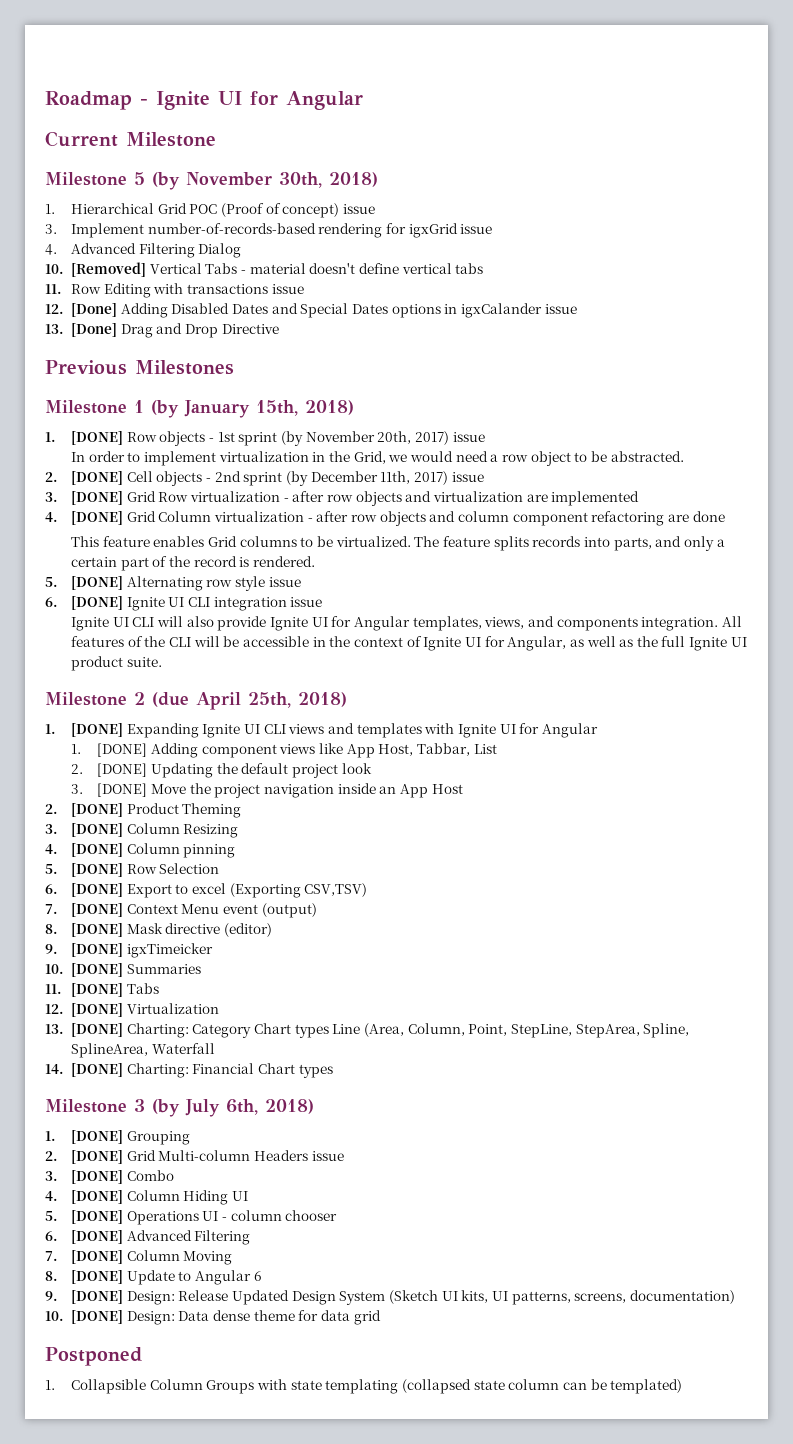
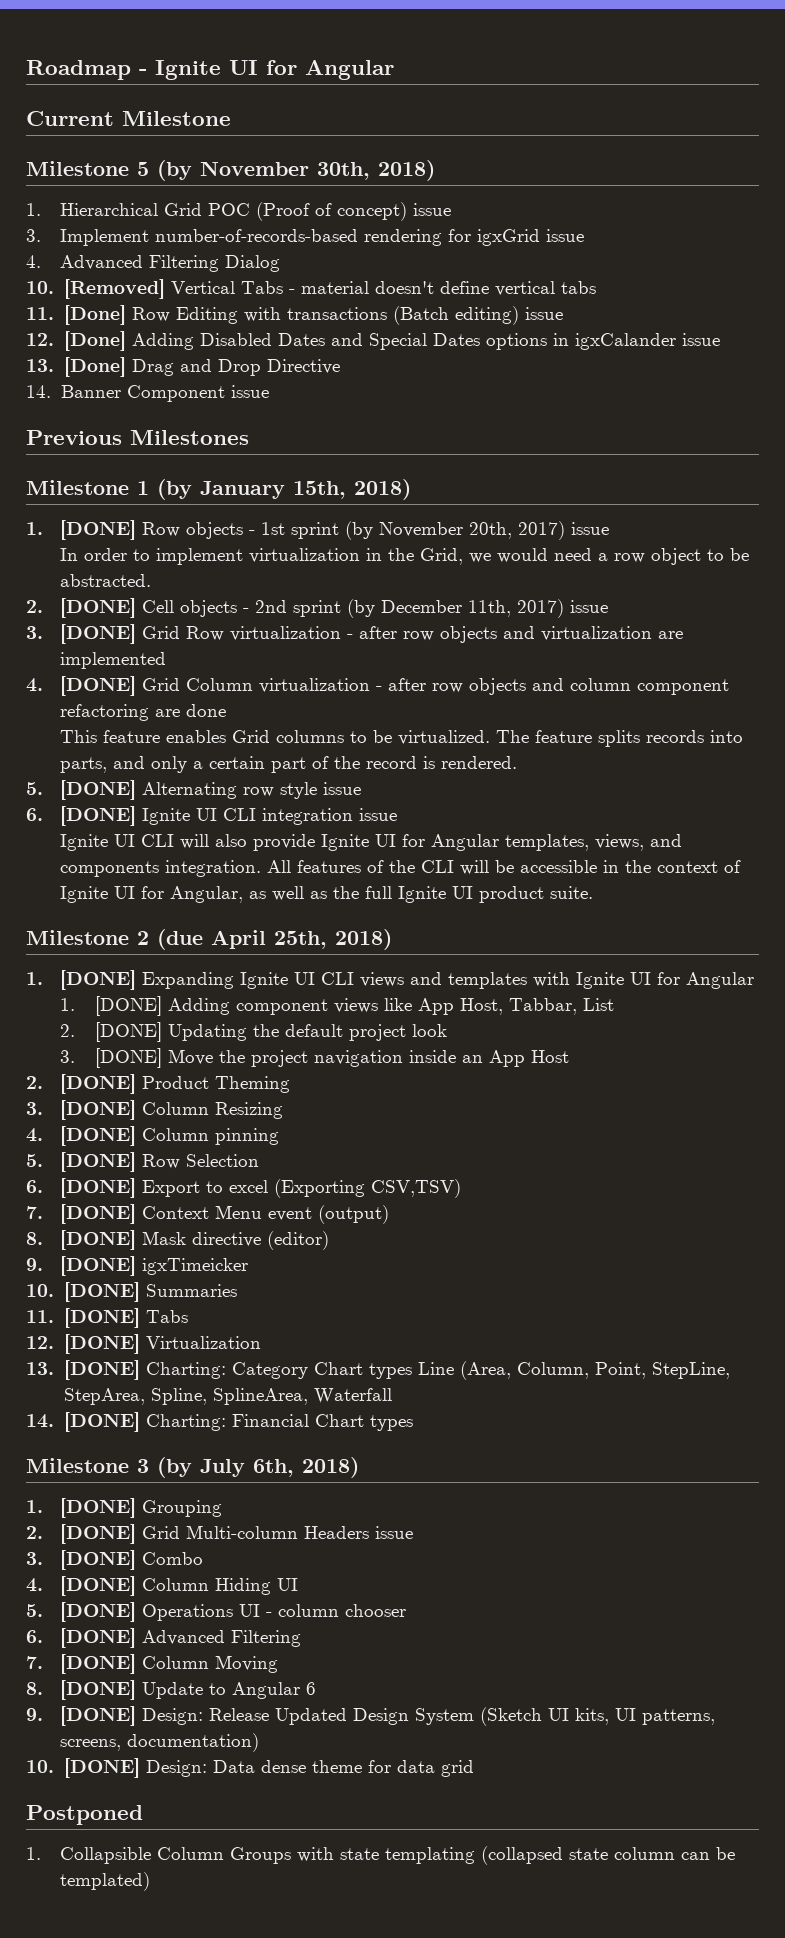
(62, 289) none -> [63,305,126,325] [Done]
(269, 289) none -> [392,306,519,325] (Batch editing)
(279, 329) none -> [26,385,269,402] // 14. Banner Component issue

